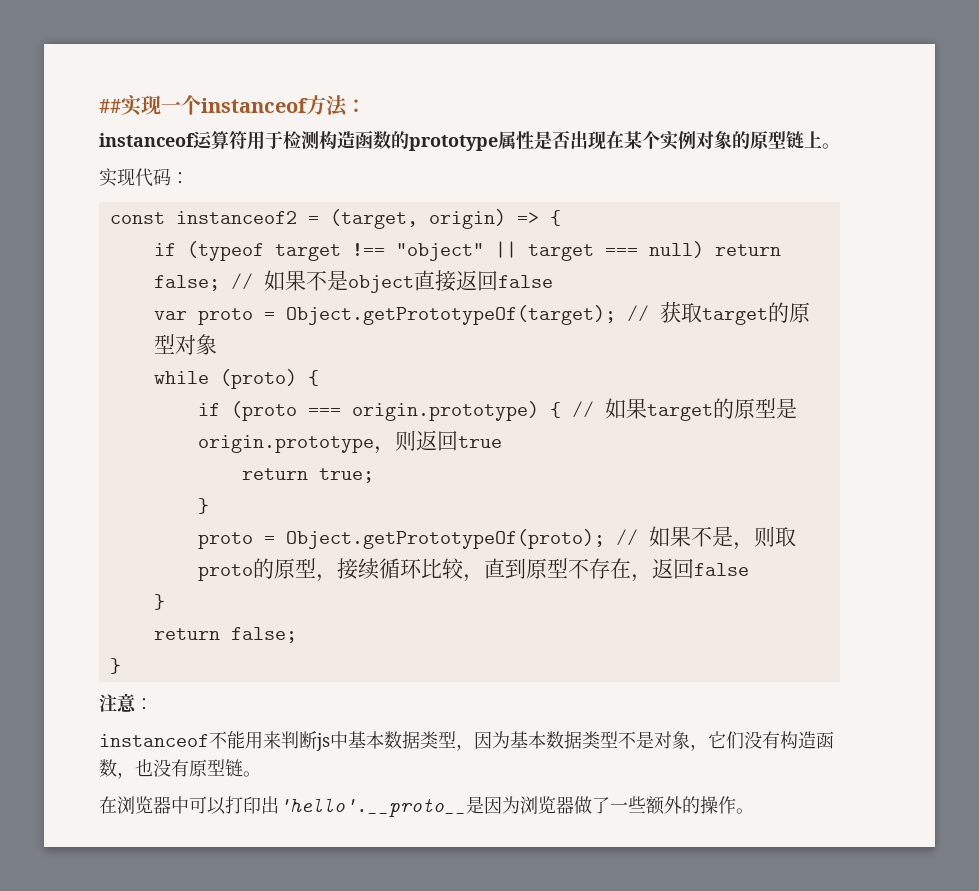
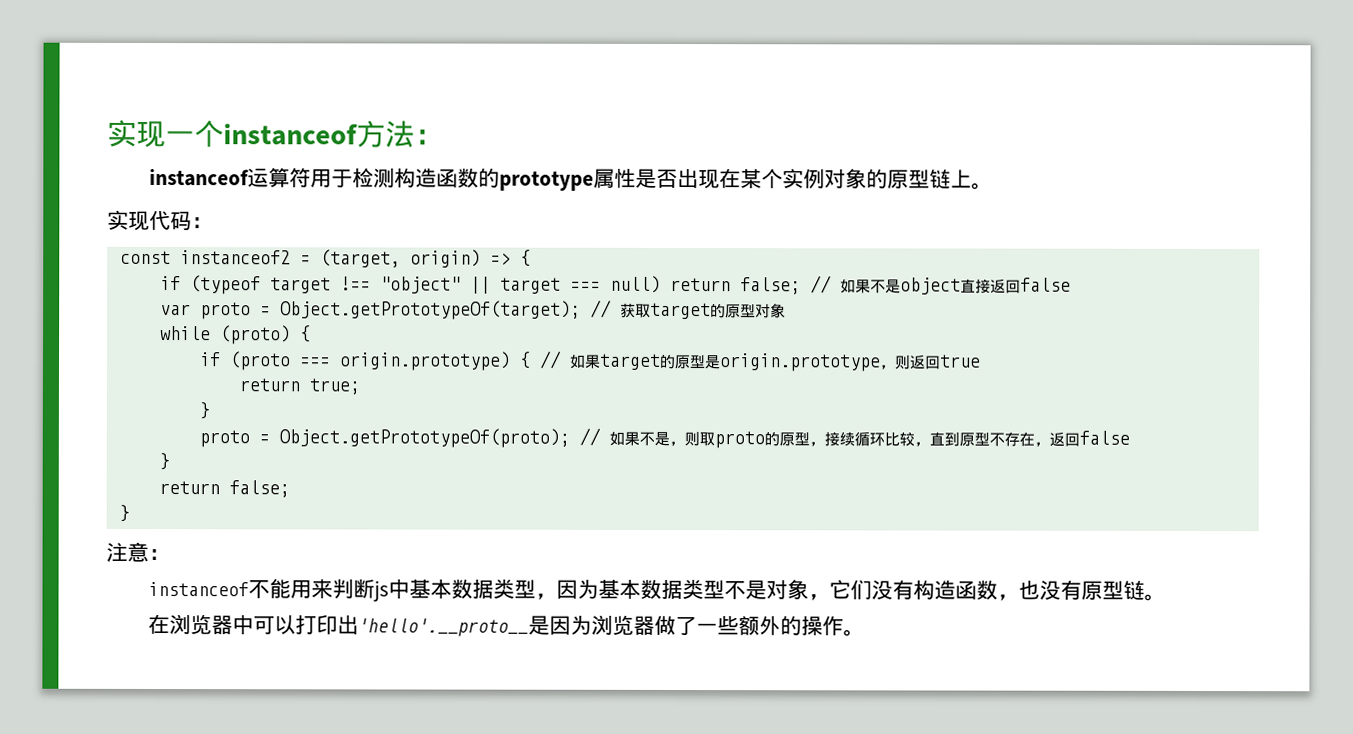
[99,99,121,113] ## -> (107, 133) none

